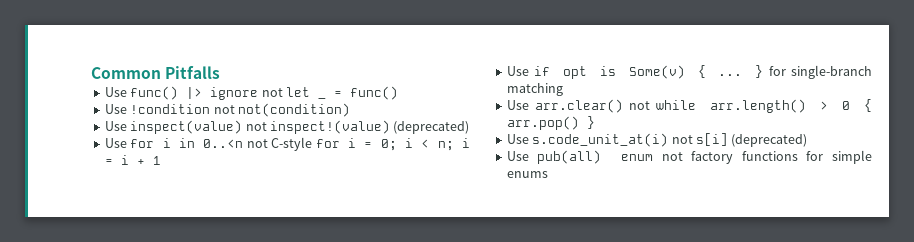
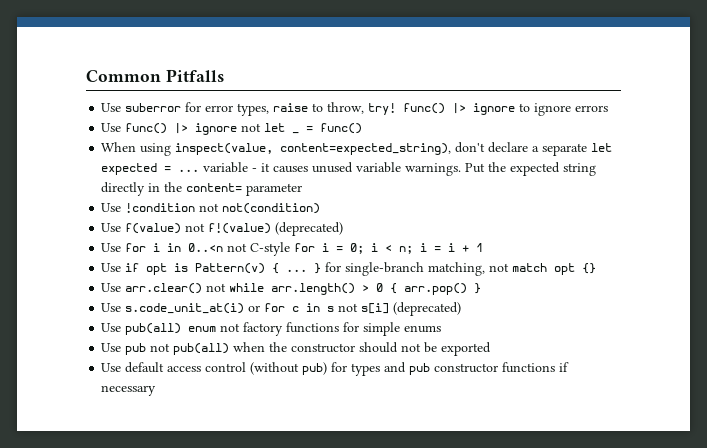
(221, 72) none -> [101,102,609,116] // Use suberror for error types, raise to throw, try! func() |> ignore to ignore errors
(398, 93) none -> [101,142,613,156] [101,162,597,176] [101,182,303,196] // When using inspect(value, content=expected_string), don't declare a separate let expected = ... variable - it causes unused variable warnings. Put the expected string directly in the content= parameter
[130,120,390,134] inspect(value) not inspect!(value) -> [125,223,272,234] f(value) not f!(value)
[628,65,685,79] Some(v) -> [195,263,266,274] Pattern(v)
[506,83,563,96] matching -> [428,262,597,276] matching, not match opt {}
(669, 140) none -> [248,303,335,312] or for c in s
(548, 174) none -> [101,342,492,356] [101,362,570,376] [101,385,157,396] // Use pub not pub(all) when the constructor should not be exported // Use default access control (without pub) for types and pub constructor functions if necessary

